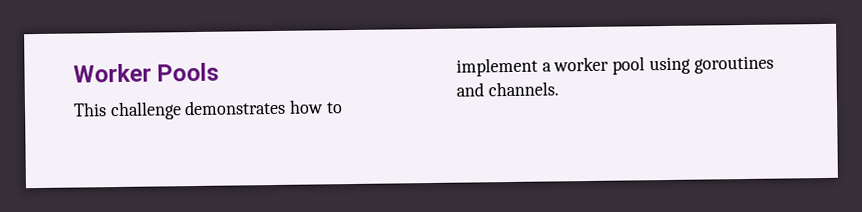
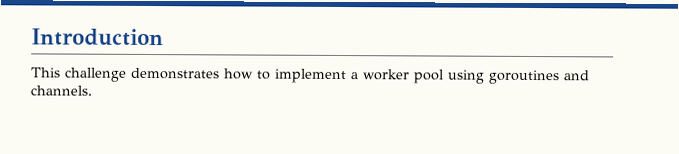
[73,62,220,83] Worker Pools -> [31,28,164,47] Introduction

